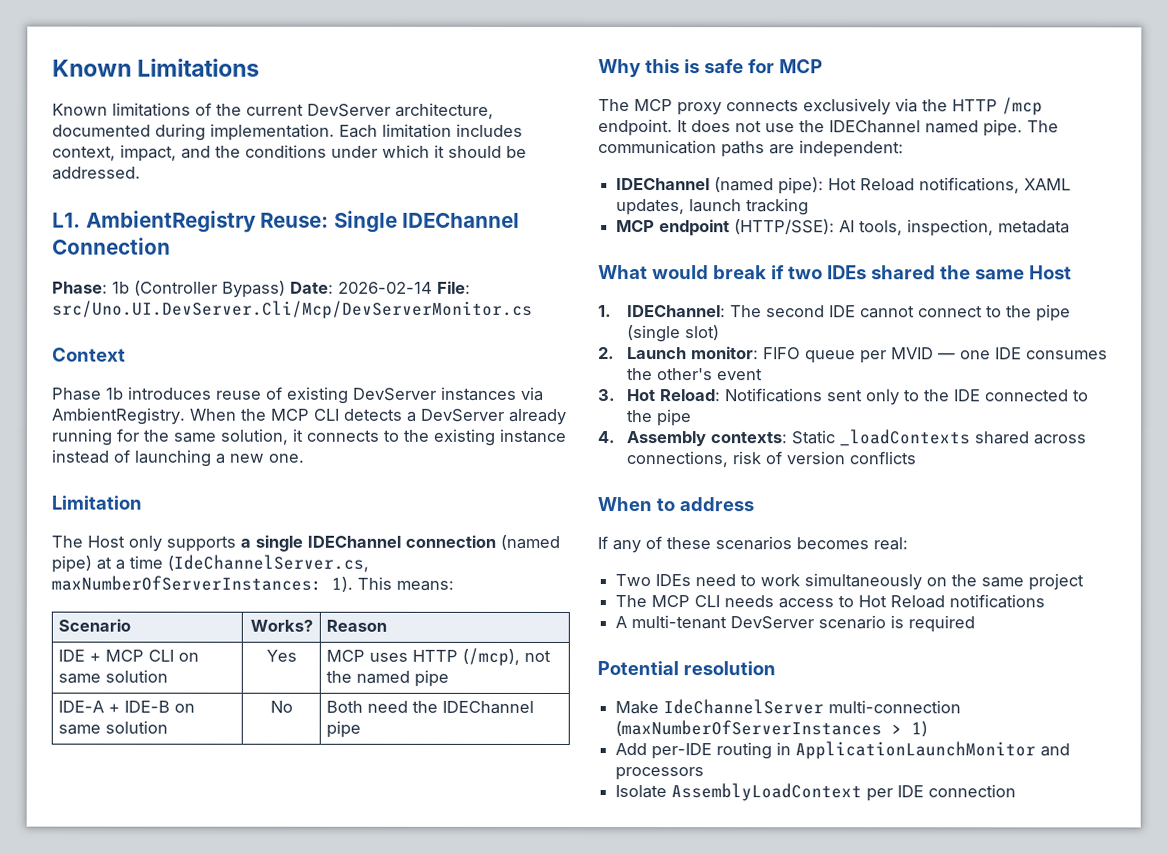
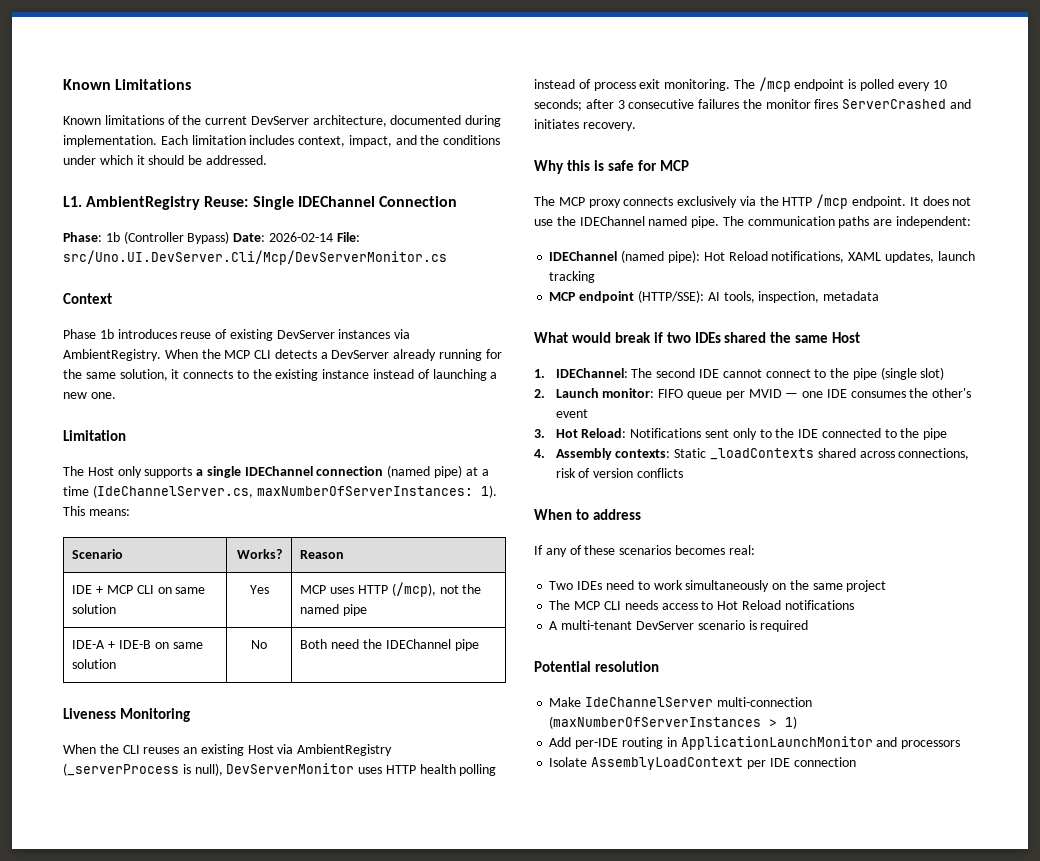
(362, 729) none -> [63,708,190,722] [63,744,393,756] [63,763,497,776] [534,77,947,92] [534,99,972,111] [534,119,636,131] // Liveness Monitoring // When the CLI reuses an existing Host via AmbientRegistry (_serverProcess is null), DevServerMonitor uses HTTP health polling instead of process exit monitoring. The /mcp endpoint is polled every 10 seconds; after 3 consecutive failures the monitor fires ServerCrashed and initiates recovery.

